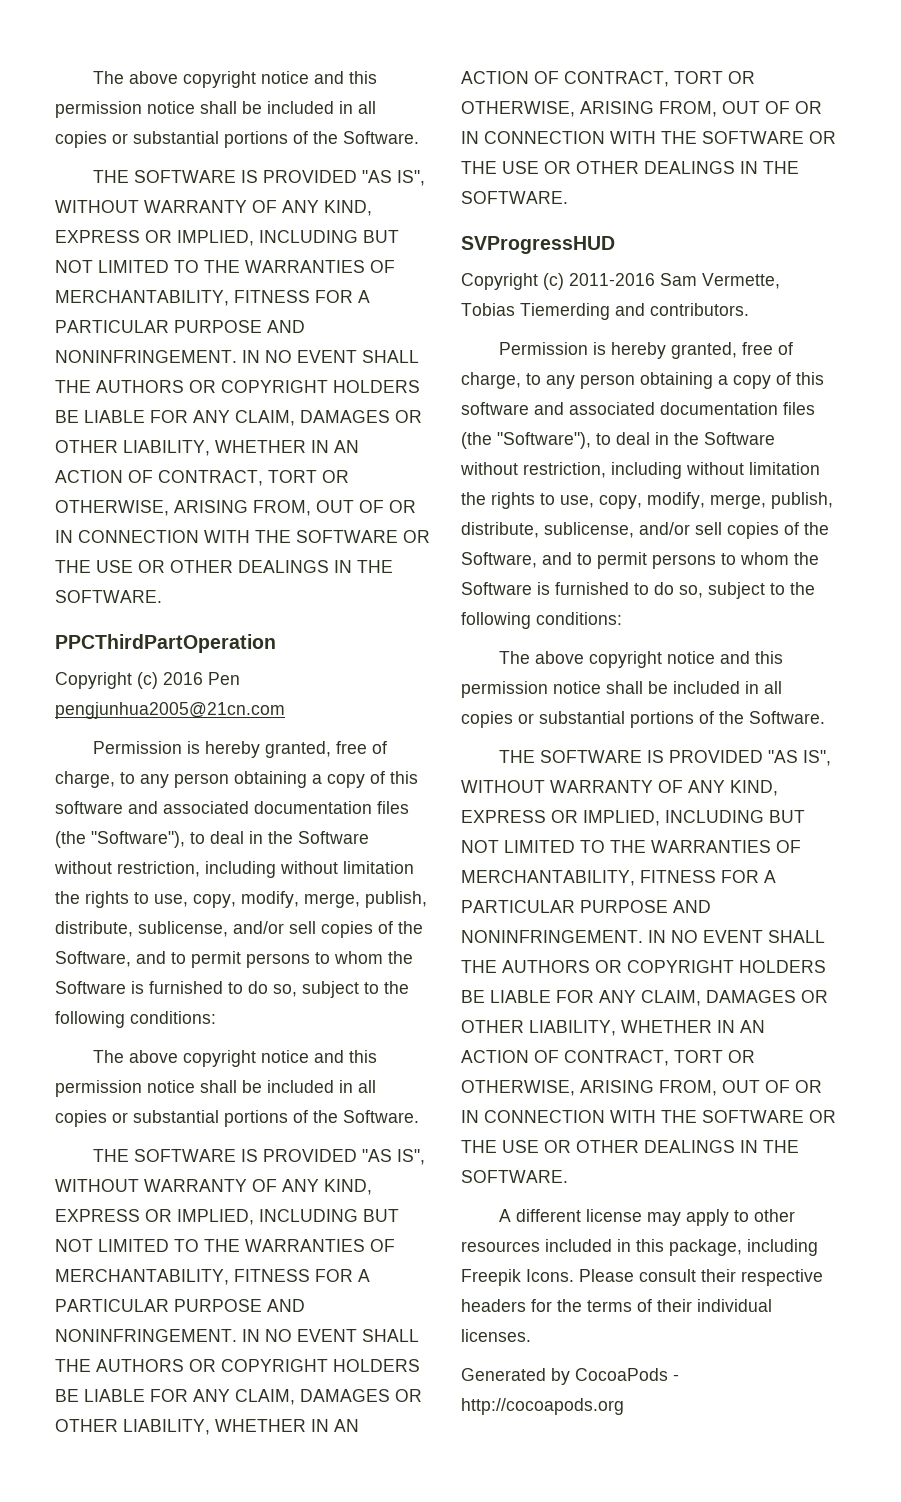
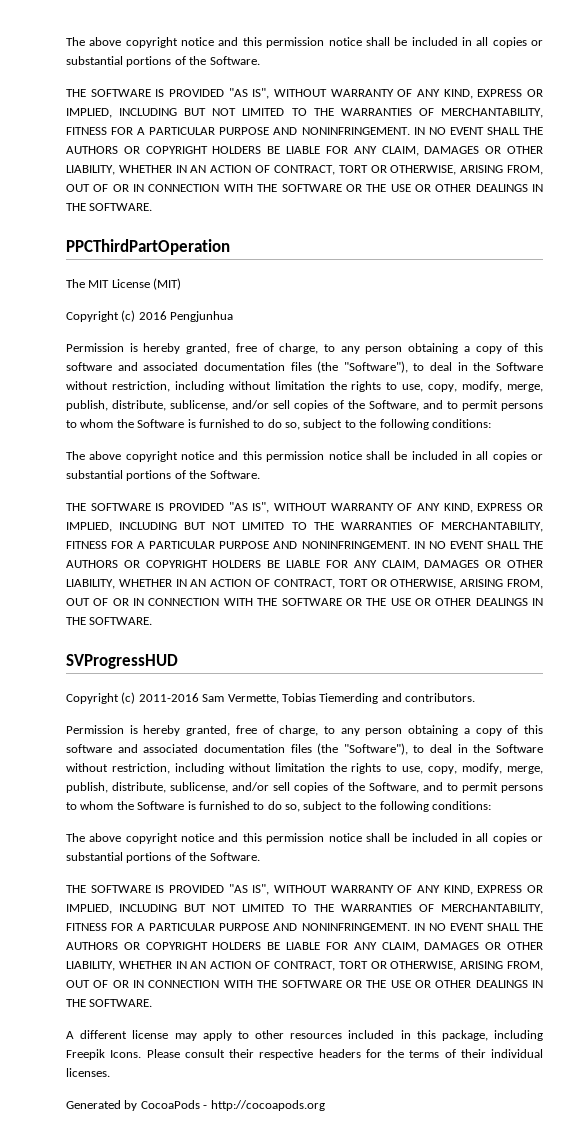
(276, 643) none -> [66,278,182,290] // The MIT License (MIT)
[208,672,240,685] [55,702,285,719] Pen pengjunhua2005@21cn.com -> [170,311,234,322] Pengjunhua

